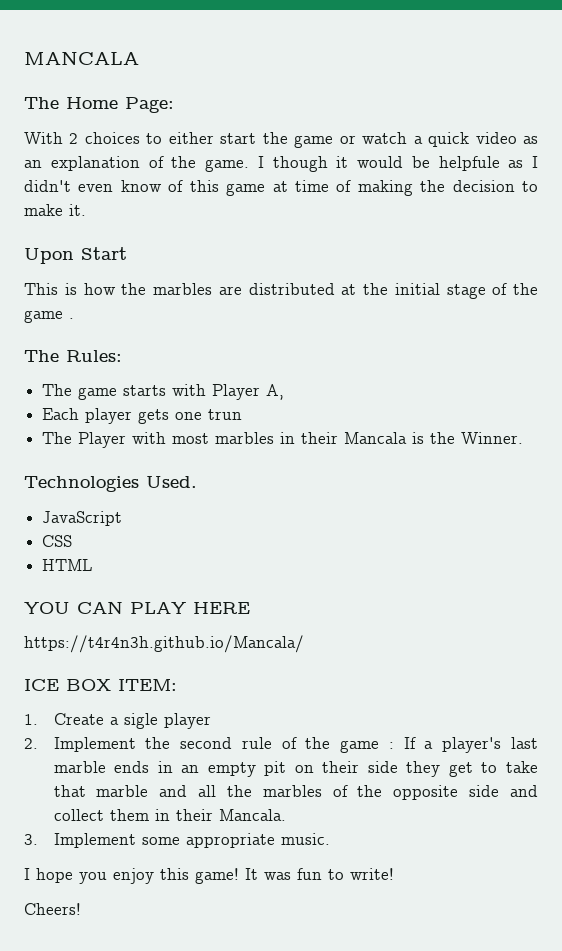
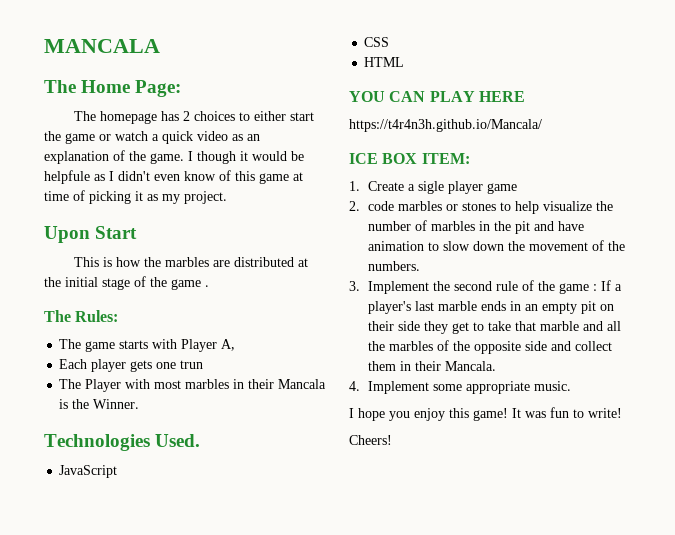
[24,132,63,144] With -> [74,111,180,124] The homepage has
[357,180,538,196] [24,204,86,216] making the decision to make it. -> [89,191,227,204] picking it as my project.
[24,738,38,749] // 2. -> [486,183,517,194] [349,201,613,214] [367,220,584,234] [367,240,625,251] [367,261,420,271] [349,281,360,291] game // 2. code marbles or stones to help visualize the number of marbles in the pit and have animation to slow down the movement of the numbers. // 3.
[24,834,38,845] 3. -> [349,381,360,391] 4.

